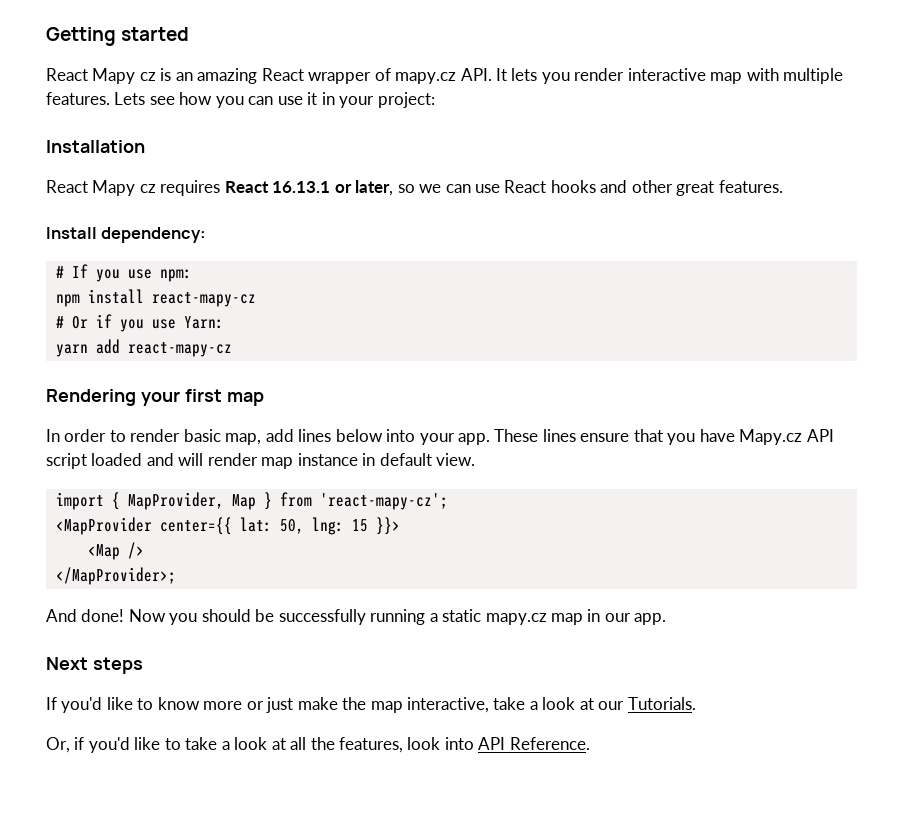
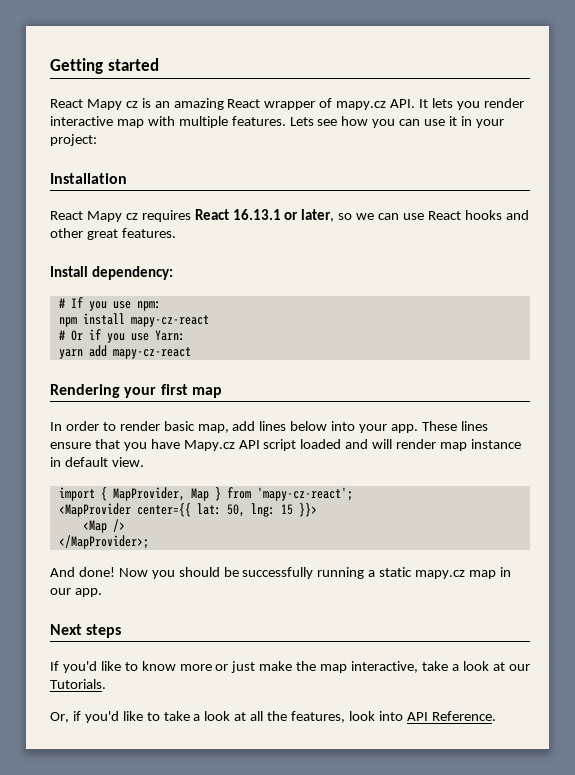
[151,292,256,307] react-mapy-cz -> [130,315,209,327] mapy-cz-react
[127,342,232,357] react-mapy-cz -> [112,347,191,359] mapy-cz-react
[319,493,448,510] 'react-mapy-cz'; -> [256,487,353,501] 'mapy-cz-react';

